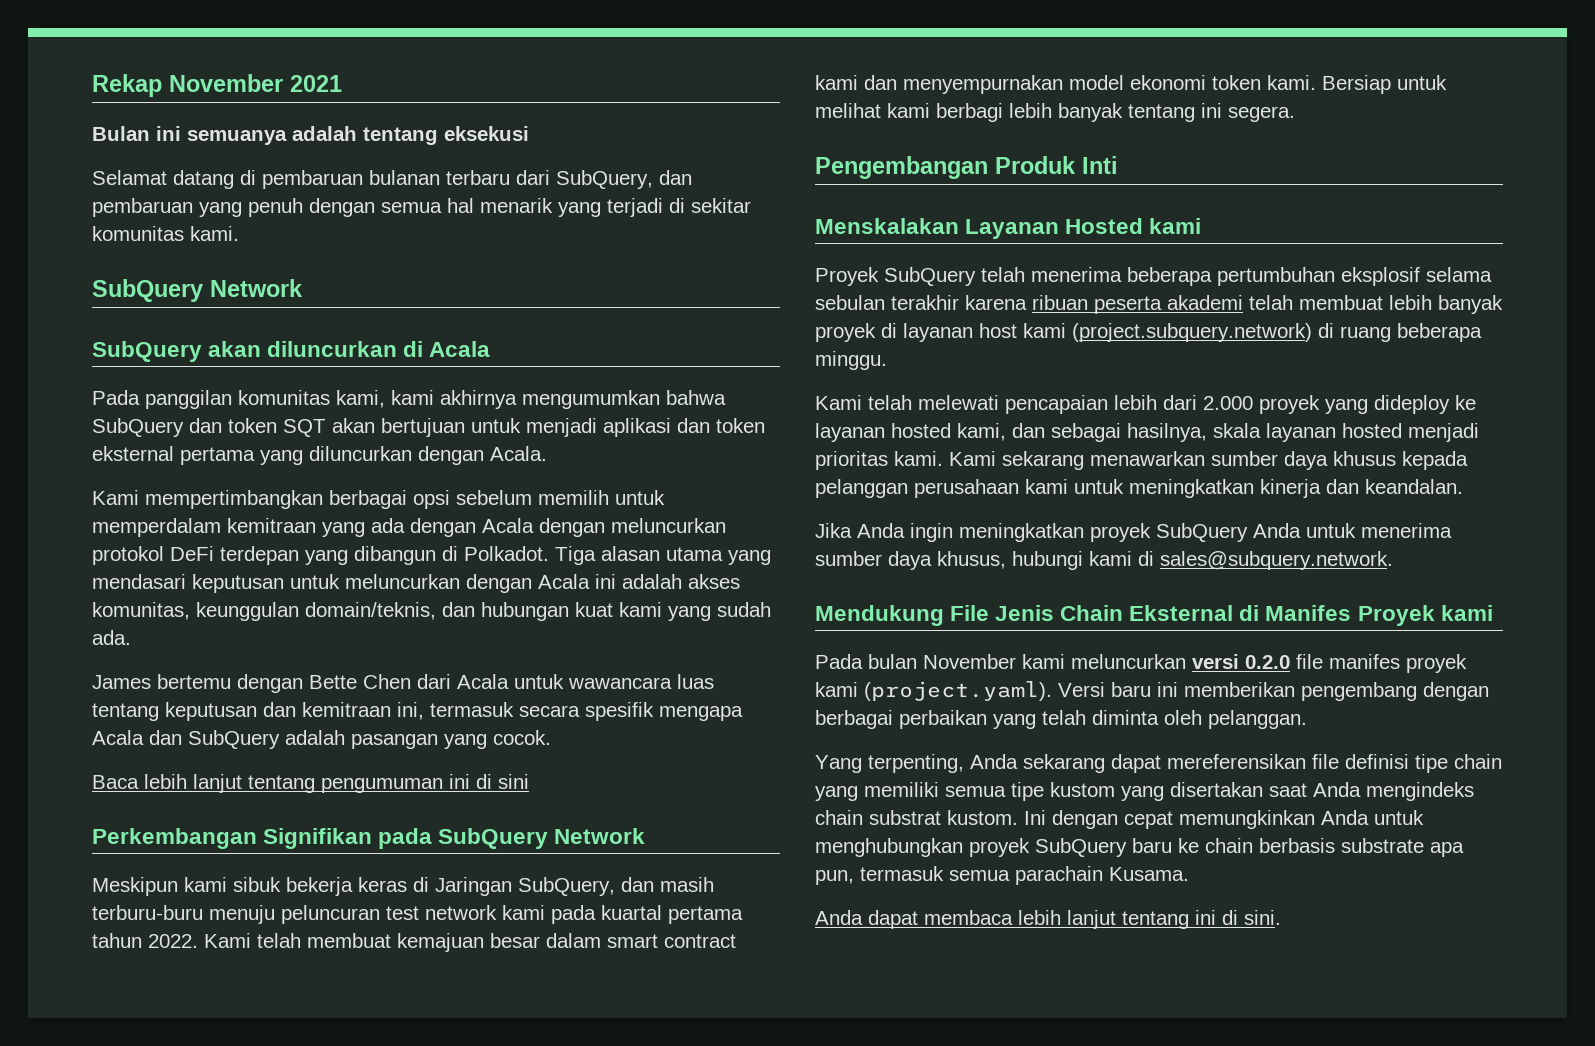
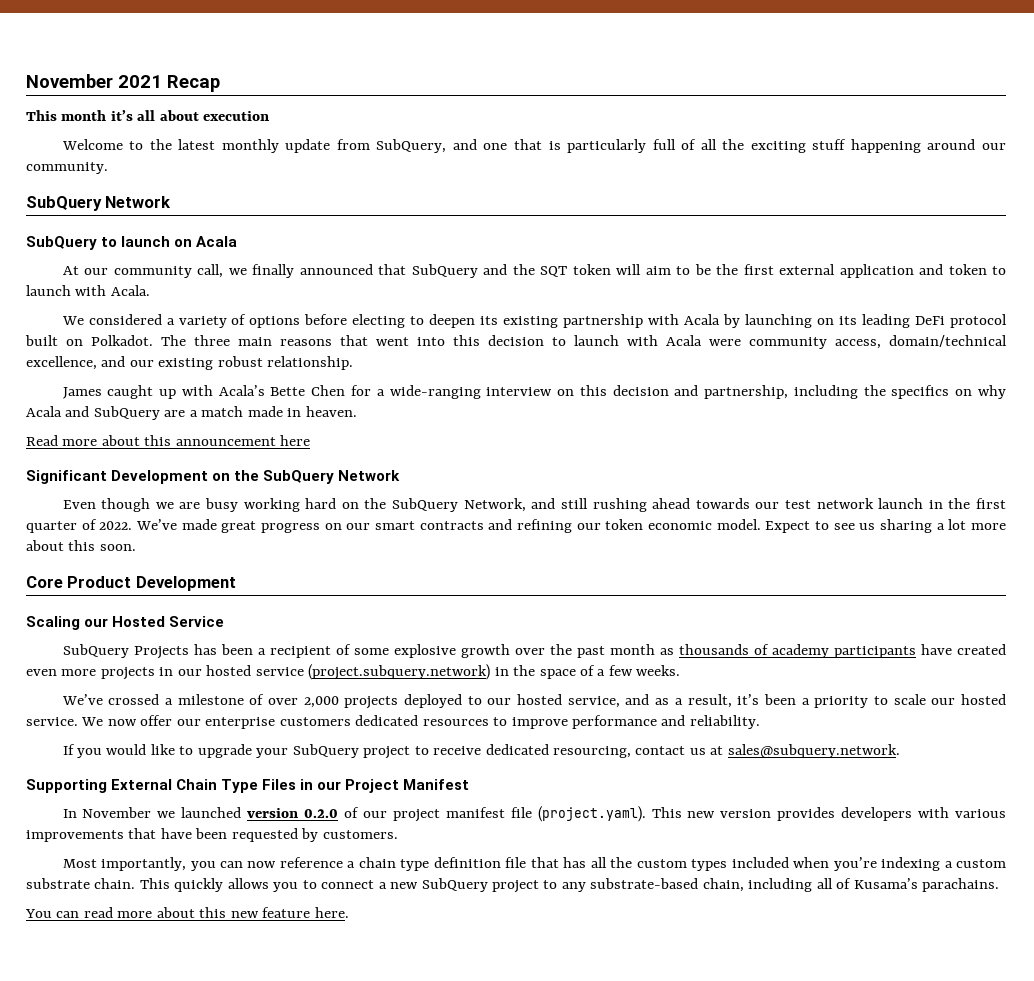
[92,74,162,97] Rekap -> (26, 81) none
[92,126,529,145] [92,170,692,189] [92,198,751,217] [92,226,239,241] [92,279,303,302] [92,341,491,362] [92,390,726,409] [92,418,765,437] [92,446,547,465] [92,490,665,509] [92,518,726,537] [92,546,771,565] [92,574,740,593] [92,602,771,621] [92,630,131,645] [92,674,714,693] [92,702,743,721] [92,730,551,749] [92,774,529,793] [92,828,646,849] [92,877,714,896] [92,905,743,924] [92,933,736,952] [815,75,1447,94] [815,103,1295,122] [815,156,1118,179] [815,218,1202,239] [815,267,1492,286] [815,295,1503,314] [815,323,1482,342] [815,351,887,370] [815,395,1476,414] [815,423,1479,442] [815,451,1468,470] [815,479,1463,498] [815,523,1452,542] [815,551,1393,570] [815,605,1493,626] [815,654,1467,673] [815,681,1489,701] [815,710,1307,729] [815,754,1502,773] [815,782,1474,801] [815,810,1424,829] [815,838,1464,857] [815,866,1189,885] [815,910,1281,929] // Bulan ini semuanya adalah tentang eksekusi // Selamat datang di pembaruan bulanan terbaru dari SubQuery, dan pembaruan yang penuh dengan semua hal menarik yang terjadi di sekitar komunitas kami. // SubQuery Network // SubQuery akan diluncurkan di Acala // Pada panggilan komunitas kami, kami akhirnya mengumumkan bahwa SubQuery dan token SQT akan bertujuan untuk menjadi aplikasi dan token eksternal pertama yang diluncurkan dengan Acala. // Kami mempertimbangkan berbagai opsi sebelum memilih untuk memperdalam kemitraan yang ada dengan Acala dengan meluncurkan protokol DeFi terdepan yang dibangun di Polkadot. Tiga alasan utama yang mendasari keputusan untuk meluncurkan dengan Acala ini adalah akses komunitas, keunggulan domain/teknis, dan hubungan kuat kami yang sudah ada. // James bertemu dengan Bette Chen dari Acala untuk wawancara luas tentang keputusan dan kemitraan ini, termasuk secara spesifik mengapa Acala dan SubQuery adalah pasangan yang cocok. // Baca lebih lanjut tentang pengumuman ini di sini // Perkembangan Signifikan pada SubQuery Network // Meskipun kami sibuk bekerja keras di Jaringan SubQuery, dan masih terburu-buru menuju peluncuran test network kami pada kuartal pertama tahun 2022. Kami telah membuat kemajuan besar dalam smart contract kami dan menyempurnakan model ekonomi token kami. Bersiap untuk melihat kami berbagi lebih banyak tentang ini segera. // Pengembangan Produk Inti // Menskalakan Layanan Hosted kami // Proyek SubQuery telah menerima beberapa pertumbuhan eksplosif selama sebulan terakhir karena ribuan peserta akademi telah membuat lebih banyak proyek di layanan host kami (project.subquery.network) di ruang beberapa minggu. // Kami telah melewati pencapaian lebih dari 2.000 proyek yang dideploy ke layanan hosted kami, dan sebagai hasilnya, skala layanan hosted menjadi prioritas kami. Kami sekarang menawarkan sumber daya khusus kepada pelanggan perusahaan kami untuk meningkatkan kinerja dan keandalan. // Jika Anda ingin meningkatkan proyek SubQuery Anda untuk menerima sumber daya khusus, hubungi kami di sales@subquery.network. // Mendukung File Jenis Chain Eksternal di Manifes Proyek kami // Pada bulan November kami meluncurkan versi 0.2.0 file manifes proyek kami (project.yaml). Versi baru ini memberikan pengembang dengan berbagai perbaikan yang telah diminta oleh pelanggan. // Yang terpenting, Anda sekarang dapat mereferensikan file definisi tipe chain yang memiliki semua tipe kustom yang disertakan saat Anda mengindeks chain substrat kustom. Ini dengan cepat memungkinkan Anda untuk menghubungkan proyek SubQuery baru ke chain berbasis substrate apa pun, termasuk semua parachain Kusama. // Anda dapat membaca lebih lanjut tentang ini di sini. -> [167,75,220,92] [26,110,270,121] [61,139,1007,153] [26,162,108,174] [26,196,172,211] [26,236,238,250] [62,264,1007,278] [26,285,150,296] [61,314,1008,328] [25,335,1007,349] [26,356,354,370] [62,385,1006,399] [26,406,357,420] [26,435,311,446] [26,470,401,484] [62,498,1007,512] [26,519,1006,533] [26,540,136,551] [26,576,236,591] [26,616,225,630] [62,644,1006,659] [26,664,681,680] [61,694,1006,709] [26,715,760,729] [62,744,900,759] [26,779,470,793] [62,806,1006,822] [26,828,398,842] [62,857,1007,871] [26,878,1000,893] [25,907,349,918] Recap // This month it’s all about execution // Welcome to the latest monthly update from SubQuery, and one that is particularly full of all the exciting stuff happening around our community. // SubQuery Network // SubQuery to launch on Acala // At our community call, we finally announced that SubQuery and the SQT token will aim to be the first external application and token to launch with Acala. // We considered a variety of options before electing to deepen its existing partnership with Acala by launching on its leading DeFi protocol built on Polkadot. The three main reasons that went into this decision to launch with Acala were community access, domain/technical excellence, and our existing robust relationship. // James caught up with Acala’s Bette Chen for a wide-ranging interview on this decision and partnership, including the specifics on why Acala and SubQuery are a match made in heaven. // Read more about this announcement here // Significant Development on the SubQuery Network // Even though we are busy working hard on the SubQuery Network, and still rushing ahead towards our test network launch in the first quarter of 2022. We’ve made great progress on our smart contracts and refining our token economic model. Expect to see us sharing a lot more about this soon. // Core Product Development // Scaling our Hosted Service // SubQuery Projects has been a recipient of some explosive growth over the past month as thousands of academy participants have created even more projects in our hosted service (project.subquery.network) in the space of a few weeks. // We’ve crossed a milestone of over 2,000 projects deployed to our hosted service, and as a result, it’s been a priority to scale our hosted service. We now offer our enterprise customers dedicated resources to improve performance and reliability. // If you would like to upgrade your SubQuery project to receive dedicated resourcing, contact us at sales@subquery.network. // Supporting External Chain Type Files in our Project Manifest // In November we launched version 0.2.0 of our project manifest file (project.yaml). This new version provides developers with various improvements that have been requested by customers. // Most importantly, you can now reference a chain type definition file that has all the custom types included when you’re indexing a custom substrate chain. This quickly allows you to connect a new SubQuery project to any substrate-based chain, including all of Kusama’s parachains. // You can read more about this new feature here.

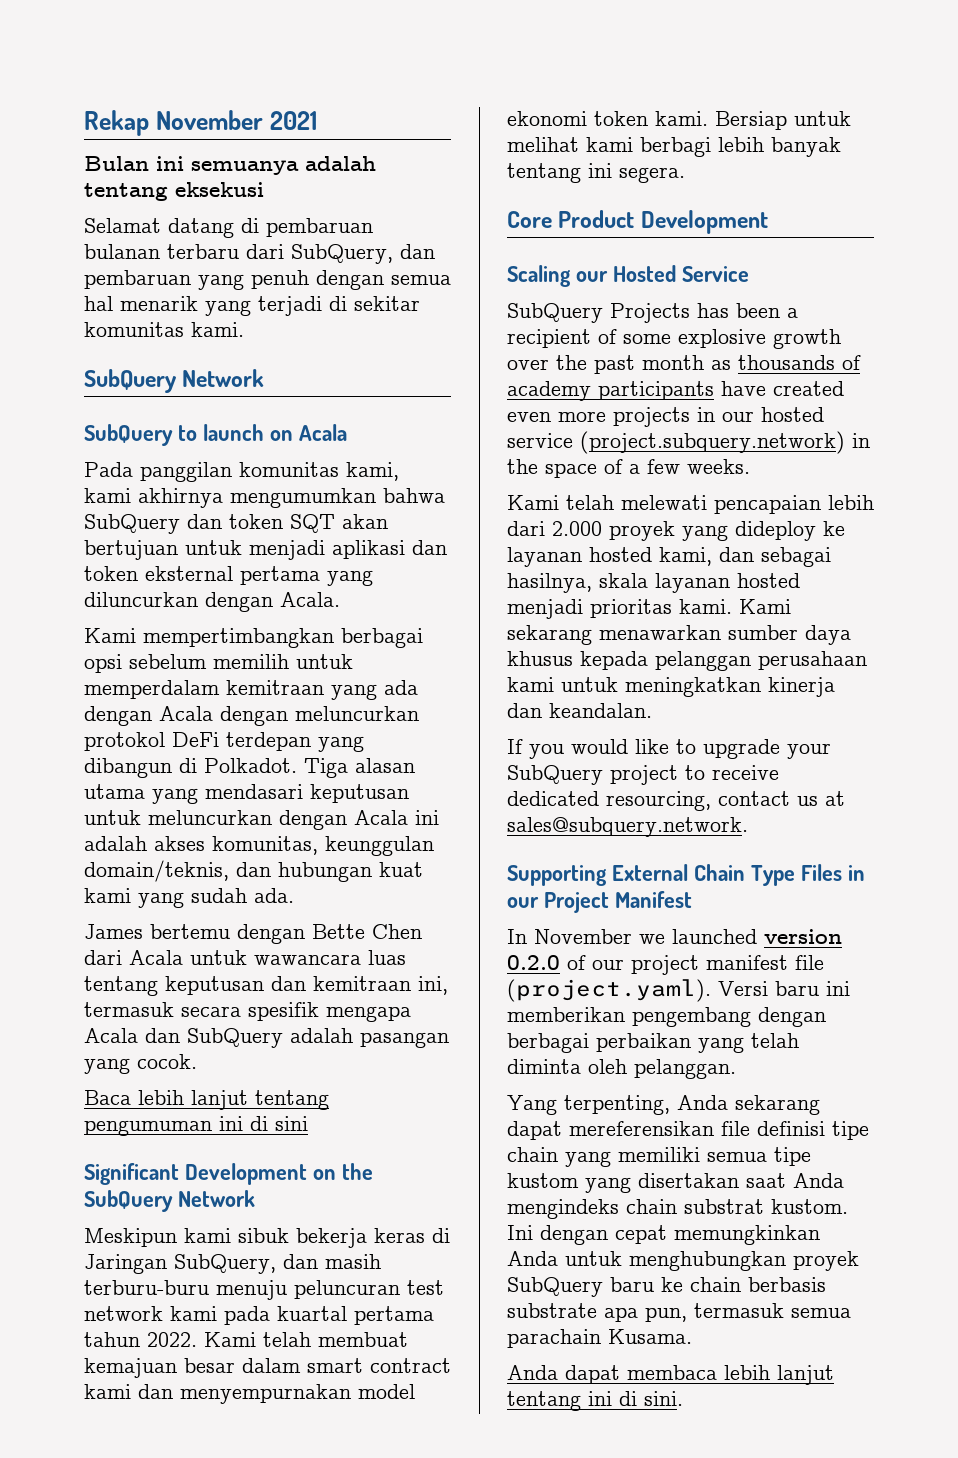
(26, 81) none -> [84,110,149,136] Rekap
[167,75,220,92] [26,110,270,121] [61,139,1007,153] [26,162,108,174] Recap // This month it’s all about execution // Welcome to the latest monthly update from SubQuery, and one that is particularly full of all the exciting stuff happening around our community. -> [84,156,376,175] [84,182,264,201] [84,218,373,238] [84,244,435,264] [84,270,451,290] [84,296,420,316] [84,322,244,337] // Bulan ini semuanya adalah tentang eksekusi // Selamat datang di pembaruan bulanan terbaru dari SubQuery, dan pembaruan yang penuh dengan semua hal menarik yang terjadi di sekitar komunitas kami.
[62,264,1007,278] [26,285,150,296] [61,314,1008,328] [25,335,1007,349] [26,356,354,370] [62,385,1006,399] [26,406,357,420] [26,435,311,446] At our community call, we finally announced that SubQuery and the SQT token will aim to be the first external application and token to launch with Acala. // We considered a variety of options before electing to deepen its existing partnership with Acala by launching on its leading DeFi protocol built on Polkadot. The three main reasons that went into this decision to launch with Acala were community access, domain/technical excellence, and our existing robust relationship. // James caught up with Acala’s Bette Chen for a wide-ranging interview on this decision and partnership, including the specifics on why Acala and SubQuery are a match made in heaven. // Read more about this announcement here -> [84,462,399,482] [84,488,445,508] [84,514,388,534] [84,540,447,560] [84,566,373,586] [84,592,340,612] [84,628,423,648] [84,654,353,673] [84,680,418,700] [84,706,419,726] [84,732,364,752] [84,758,415,778] [84,784,409,804] [84,810,439,830] [84,836,434,856] [84,860,423,882] [84,888,294,908] [84,924,422,944] [84,950,406,965] [84,976,448,996] [84,1002,411,1022] [84,1028,449,1048] [84,1054,197,1074] [84,1090,329,1110] [84,1116,308,1136] Pada panggilan komunitas kami, kami akhirnya mengumumkan bahwa SubQuery dan token SQT akan bertujuan untuk menjadi aplikasi dan token eksternal pertama yang diluncurkan dengan Acala. // Kami mempertimbangkan berbagai opsi sebelum memilih untuk memperdalam kemitraan yang ada dengan Acala dengan meluncurkan protokol DeFi terdepan yang dibangun di Polkadot. Tiga alasan utama yang mendasari keputusan untuk meluncurkan dengan Acala ini adalah akses komunitas, keunggulan domain/teknis, dan hubungan kuat kami yang sudah ada. // James bertemu dengan Bette Chen dari Acala untuk wawancara luas tentang keputusan dan kemitraan ini, termasuk secara spesifik mengapa Acala dan SubQuery adalah pasangan yang cocok. // Baca lebih lanjut tentang pengumuman ini di sini
[62,498,1007,512] [26,519,1006,533] [26,540,136,551] Even though we are busy working hard on the SubQuery Network, and still rushing ahead towards our test network launch in the first quarter of 2022. We’ve made great progress on our smart contracts and refining our token economic model. Expect to see us sharing a lot more about this soon. -> [84,1228,450,1248] [84,1254,381,1274] [84,1280,444,1300] [84,1306,434,1325] [84,1332,408,1347] [84,1358,451,1378] [84,1384,415,1404] [507,111,851,130] [507,137,841,157] [507,163,685,183] Meskipun kami sibuk bekerja keras di Jaringan SubQuery, dan masih terburu-buru menuju peluncuran test network kami pada kuartal pertama tahun 2022. Kami telah membuat kemajuan besar dalam smart contract kami dan menyempurnakan model ekonomi token kami. Bersiap untuk melihat kami berbagi lebih banyak tentang ini segera.
[61,694,1006,709] [26,715,760,729] We’ve crossed a milestone of over 2,000 projects deployed to our hosted service, and as a result, it’s been a priority to scale our hosted service. We now offer our enterprise customers dedicated resources to improve performance and reliability. -> [507,495,874,514] [507,521,845,541] [507,547,831,567] [507,573,800,593] [507,599,791,619] [507,625,851,645] [507,651,867,671] [507,677,835,697] [507,703,652,718] Kami telah melewati pencapaian lebih dari 2.000 proyek yang dideploy ke layanan hosted kami, dan sebagai hasilnya, skala layanan hosted menjadi prioritas kami. Kami sekarang menawarkan sumber daya khusus kepada pelanggan perusahaan kami untuk meningkatkan kinerja dan keandalan.
[651,807,1006,821] [26,828,398,842] [62,857,1007,871] [26,878,1000,893] [25,907,349,918] This new version provides developers with various improvements that have been requested by customers. // Most importantly, you can now reference a chain type definition file that has all the custom types included when you’re indexing a custom substrate chain. This quickly allows you to connect a new SubQuery project to any substrate-based chain, including all of Kusama’s parachains. // You can read more about this new feature here. -> [718,981,850,996] [507,1007,826,1027] [507,1033,799,1053] [507,1059,736,1079] [507,1095,820,1115] [507,1121,869,1140] [507,1147,811,1167] [507,1173,844,1193] [507,1199,848,1219] [507,1225,820,1245] [507,1251,859,1271] [507,1277,826,1297] [507,1303,851,1322] [507,1329,692,1348] [507,1365,834,1385] [507,1391,683,1411] Versi baru ini memberikan pengembang dengan berbagai perbaikan yang telah diminta oleh pelanggan. // Yang terpenting, Anda sekarang dapat mereferensikan file definisi tipe chain yang memiliki semua tipe kustom yang disertakan saat Anda mengindeks chain substrat kustom. Ini dengan cepat memungkinkan Anda untuk menghubungkan proyek SubQuery baru ke chain berbasis substrate apa pun, termasuk semua parachain Kusama. // Anda dapat membaca lebih lanjut tentang ini di sini.

